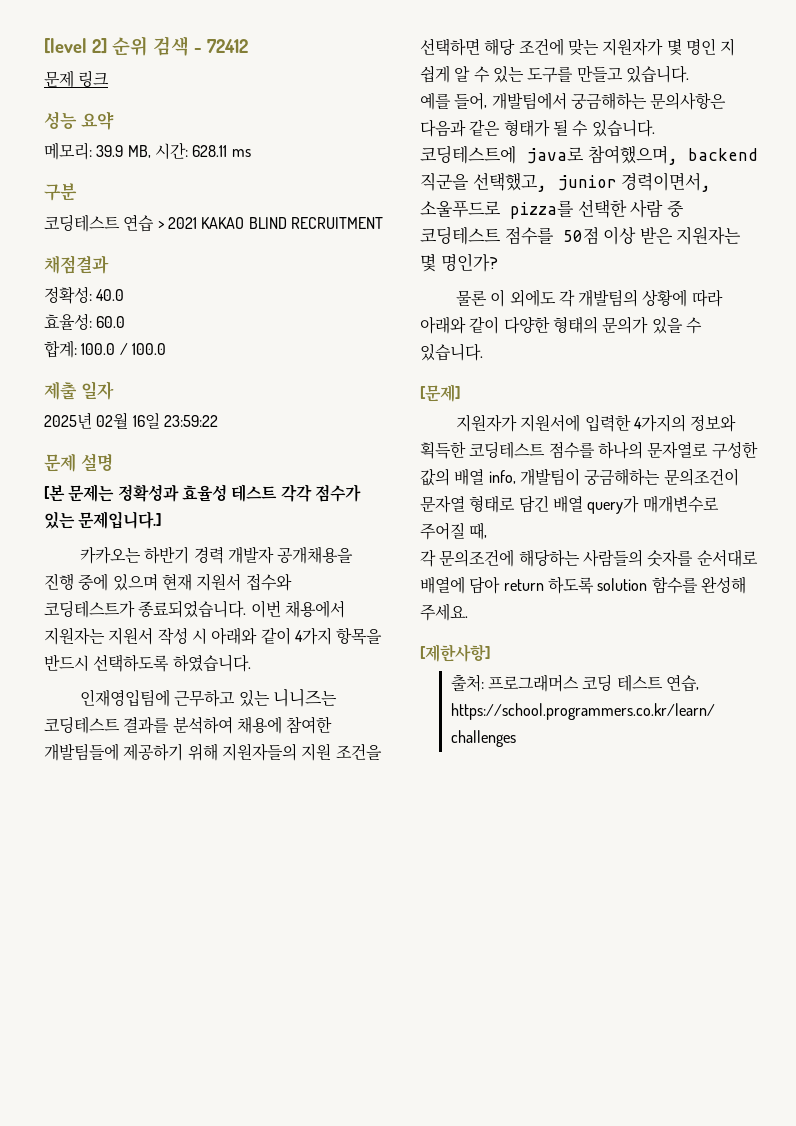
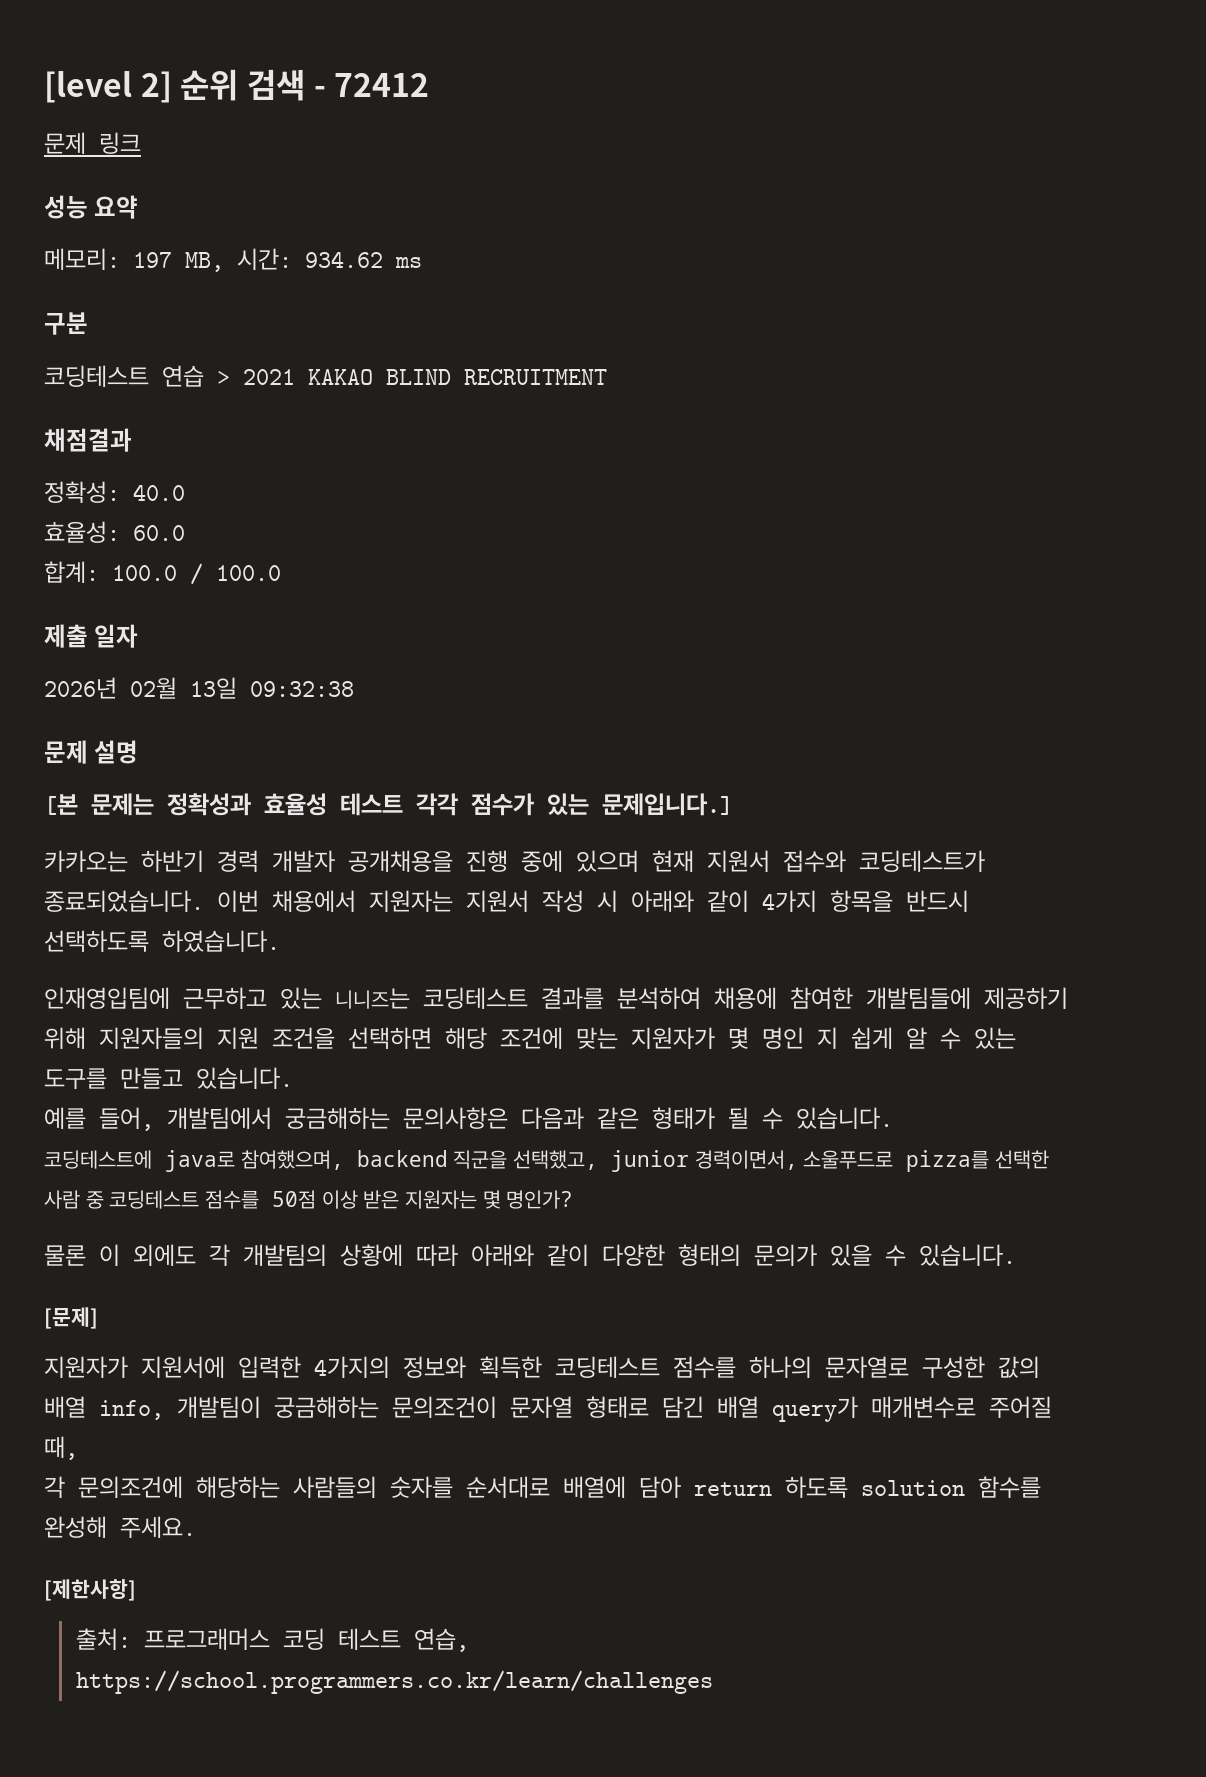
[96,145,124,157] 39.9 -> [133,252,172,268] 197
[192,145,228,157] 628.11 -> [305,251,383,268] 934.62
[44,412,218,429] 2025년 02월 16일 23:59:22 -> [44,677,354,699] 2026년 02월 13일 09:32:38

